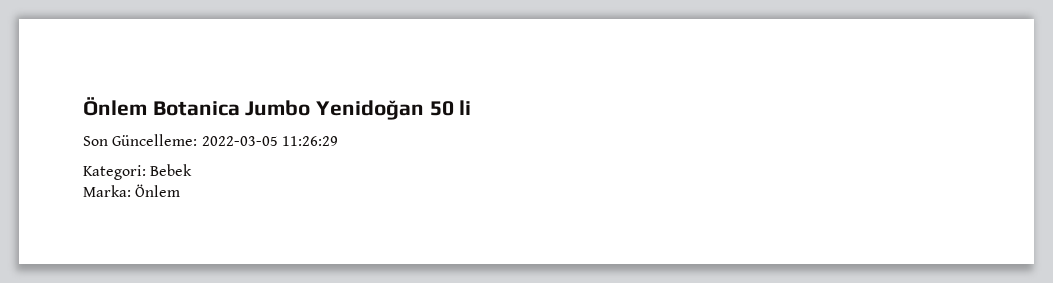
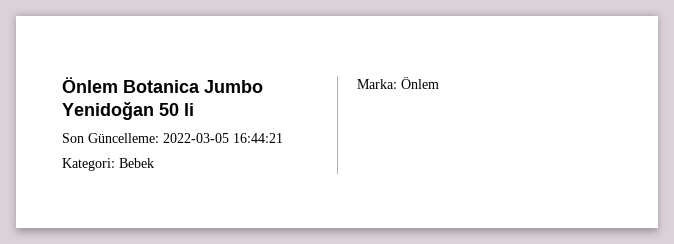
[281,136,338,146] 11:26:29 -> [233,133,283,143] 16:44:21

